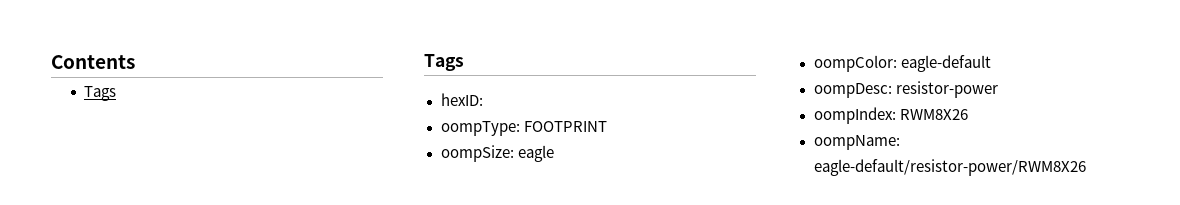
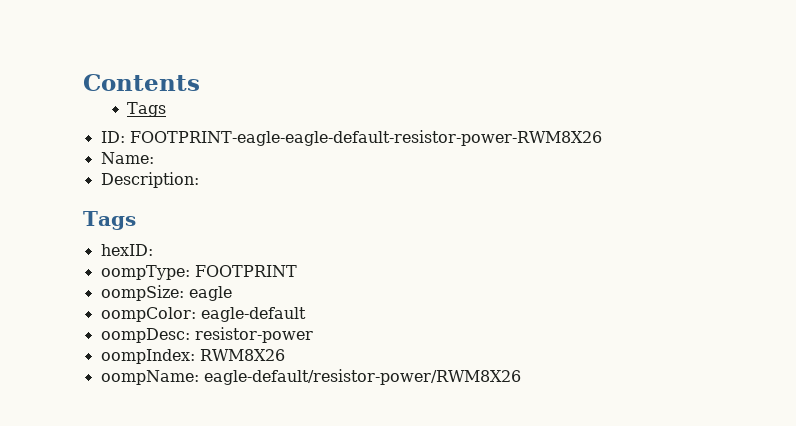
(117, 93) none -> [100,130,602,146] [100,152,154,164] [100,172,199,188] // ID: FOOTPRINT-eagle-eagle-default-resistor-power-RWM8X26 // Name: // Description:

